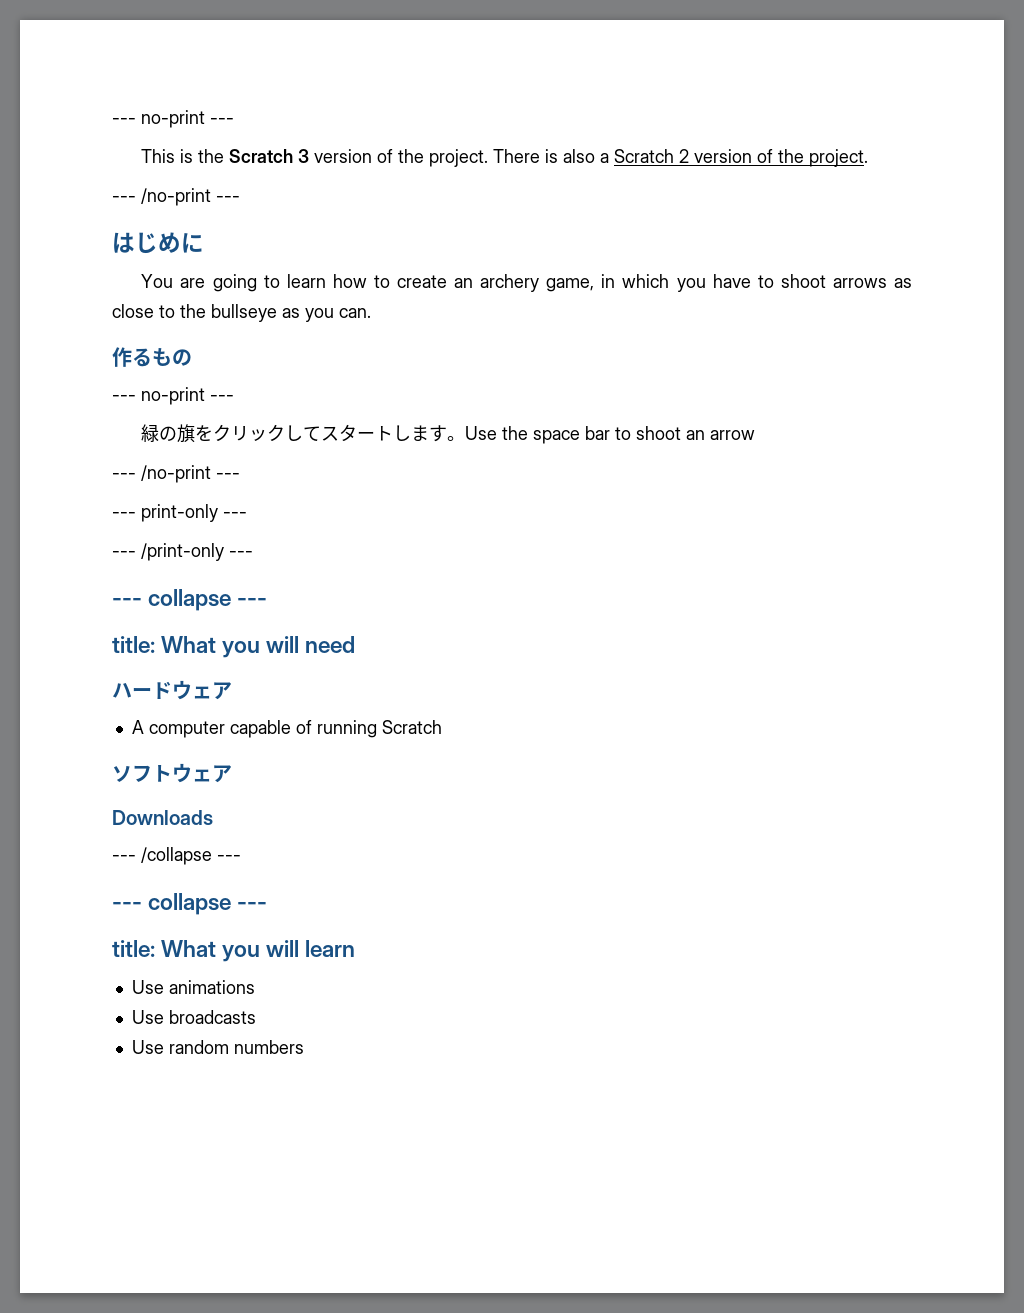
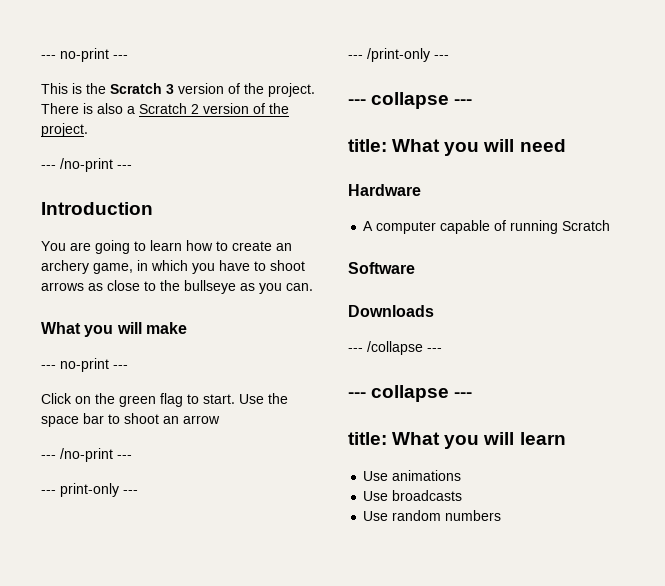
[112,232,204,254] はじめに -> [41,202,153,215] Introduction
[112,347,192,367] [112,387,234,405] [141,424,466,443] 作るもの // --- no-print --- // 緑の旗をクリックしてスタートします。 -> [41,322,187,337] [41,358,128,372] [41,393,235,407] What you will make // --- no-print --- // Click on the green flag to start.
[112,680,232,700] ハードウェア -> [348,184,421,196] Hardware
[112,763,232,783] ソフトウェア -> [348,262,415,274] Software

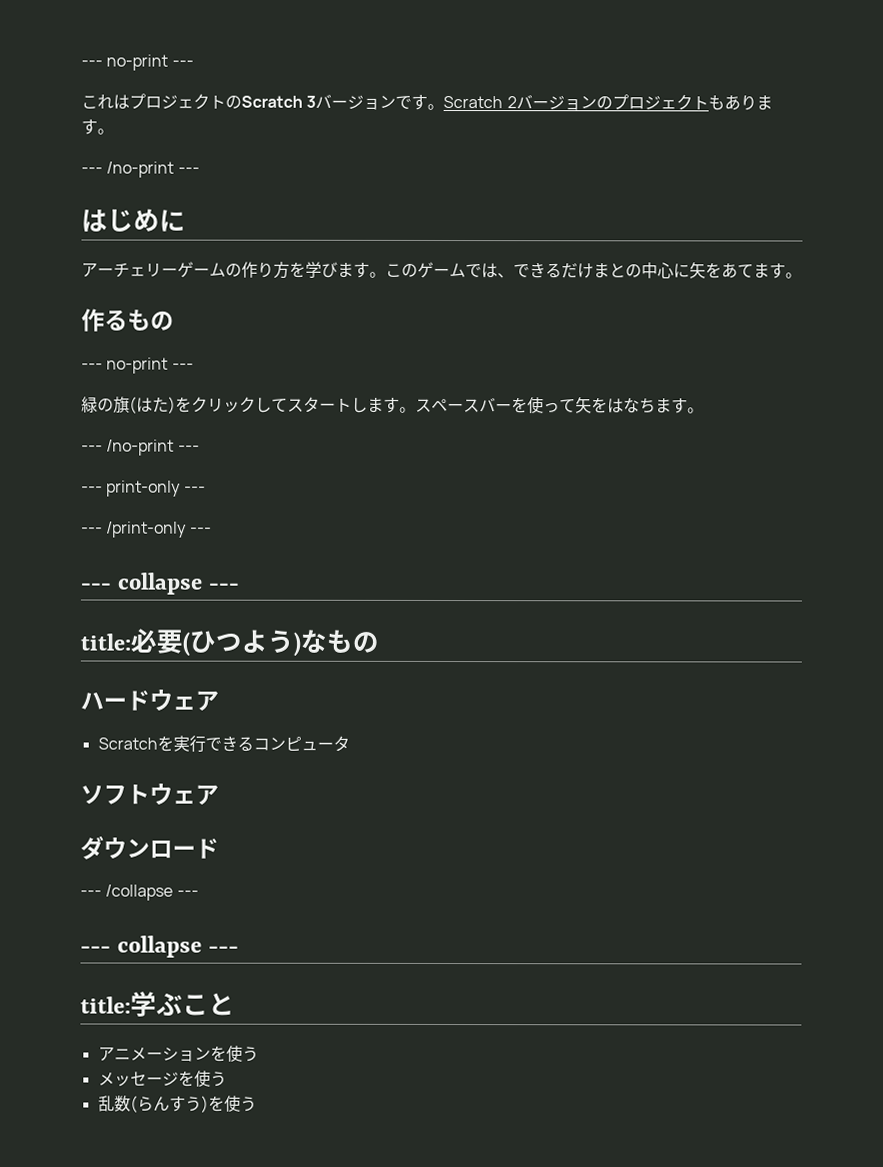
[41,48,128,62] [41,83,315,97] [41,103,289,114] [41,123,88,137] [41,158,132,172] [41,202,153,215] [41,240,292,254] [41,260,305,274] [41,280,313,294] [41,322,187,337] [41,358,128,372] [41,393,288,407] [41,413,220,427] --- no-print --- // This is the Scratch 3 version of the project. There is also a Scratch 2 version of the project. // --- /no-print --- // Introduction // You are going to learn how to create an archery game, in which you have to shoot arrows as close to the bullseye as you can. // What you will make // --- no-print --- // Click on the green flag to start. Use the space bar to shoot an arrow -> [81,54,194,71] [81,93,773,111] [81,118,114,135] [81,161,200,178] [81,208,186,233] [81,261,802,279] [81,308,174,332] [81,357,194,374] [81,396,704,414] --- no-print --- // これはプロジェクトのScratch 3バージョンです。Scratch 2バージョンのプロジェクトもあります。 // --- /no-print --- // はじめに // アーチェリーゲームの作り方を学びます。このゲームでは、できるだけまとの中心に矢をあてます。 // 作るもの // --- no-print --- // 緑の旗(はた)をクリックしてスタートします。スペースバーを使って矢をはなちます。
[392,139,566,156] [348,184,421,196] [363,220,611,234] [348,262,415,274] [348,305,434,317] What you will need // Hardware // A computer capable of running Scratch // Software // Downloads -> [130,628,379,657] [80,689,219,711] [97,735,350,753] [80,783,219,805] [80,835,219,860] 必要(ひつよう)なもの // ハードウェア // Scratchを実行できるコンピュータ // ソフトウェア // ダウンロード
[392,432,566,449] [363,470,462,481] [363,490,463,501] [363,510,502,521] What you will learn // Use animations // Use broadcasts // Use random numbers -> [130,991,235,1017] [97,1045,259,1062] [97,1070,227,1087] [97,1095,257,1113] 学ぶこと // アニメーションを使う // メッセージを使う // 乱数(らんすう)を使う

